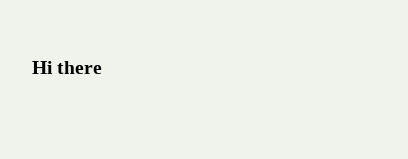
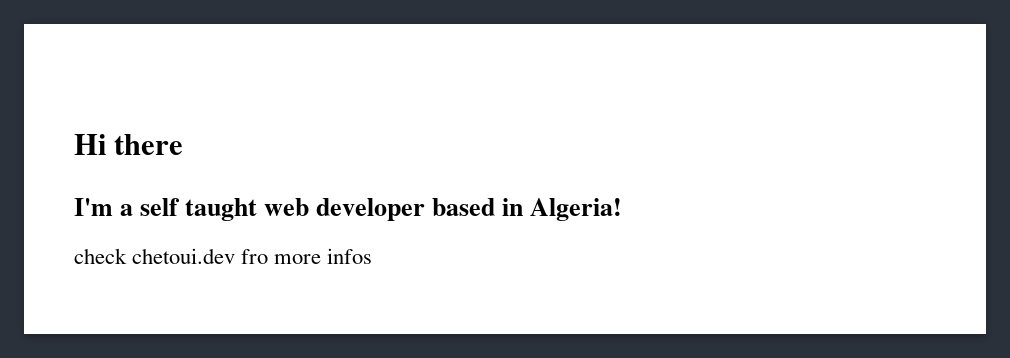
(103, 67) none -> [74,198,623,221] [74,248,373,264] // I'm a self taught web developer based in Algeria! // check chetoui.dev fro more infos

